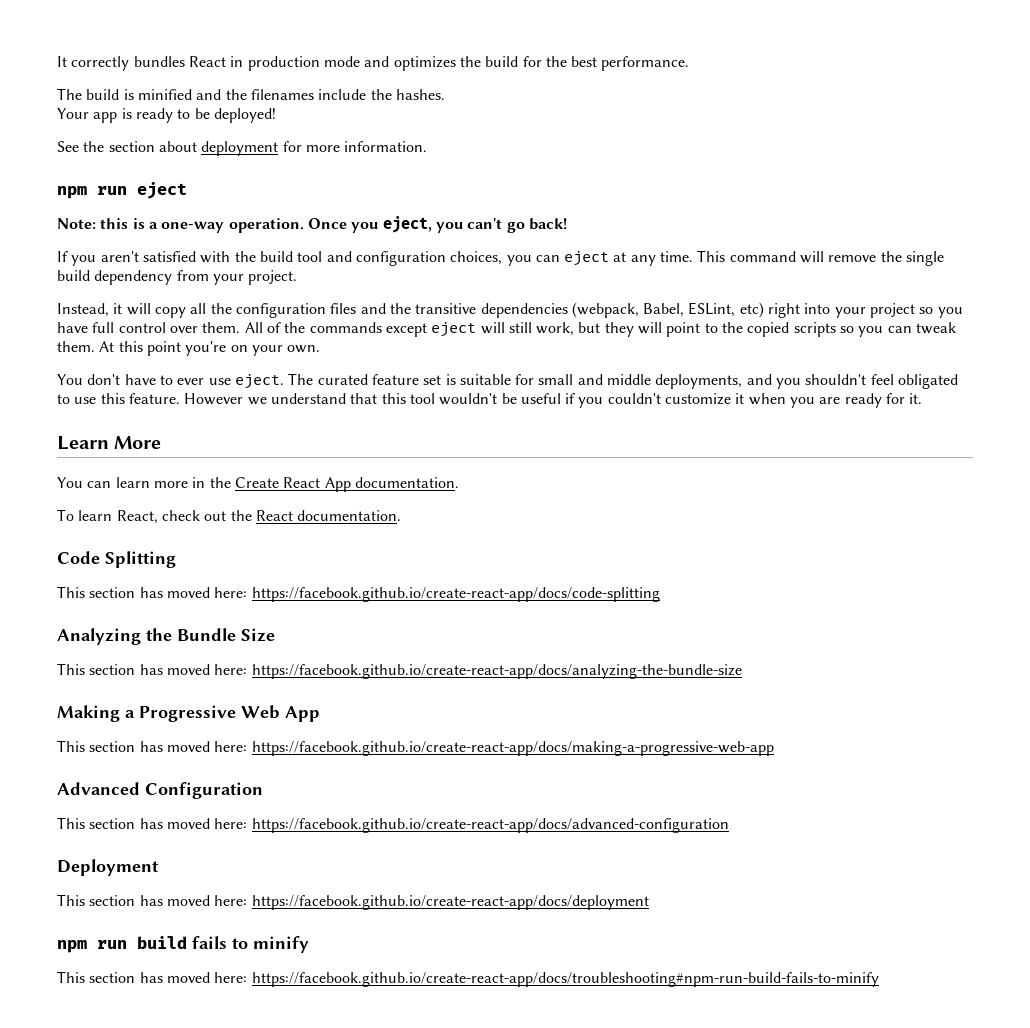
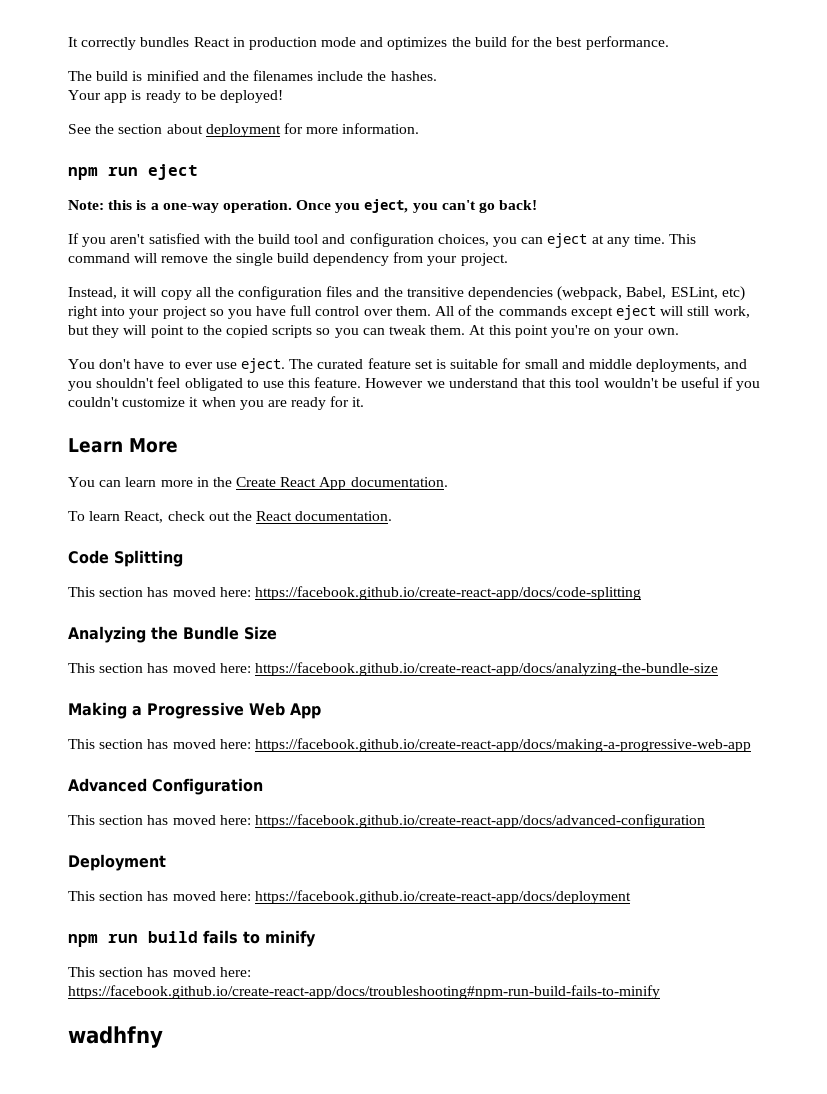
(879, 979) none -> [68,1026,163,1048] // wadhfny

